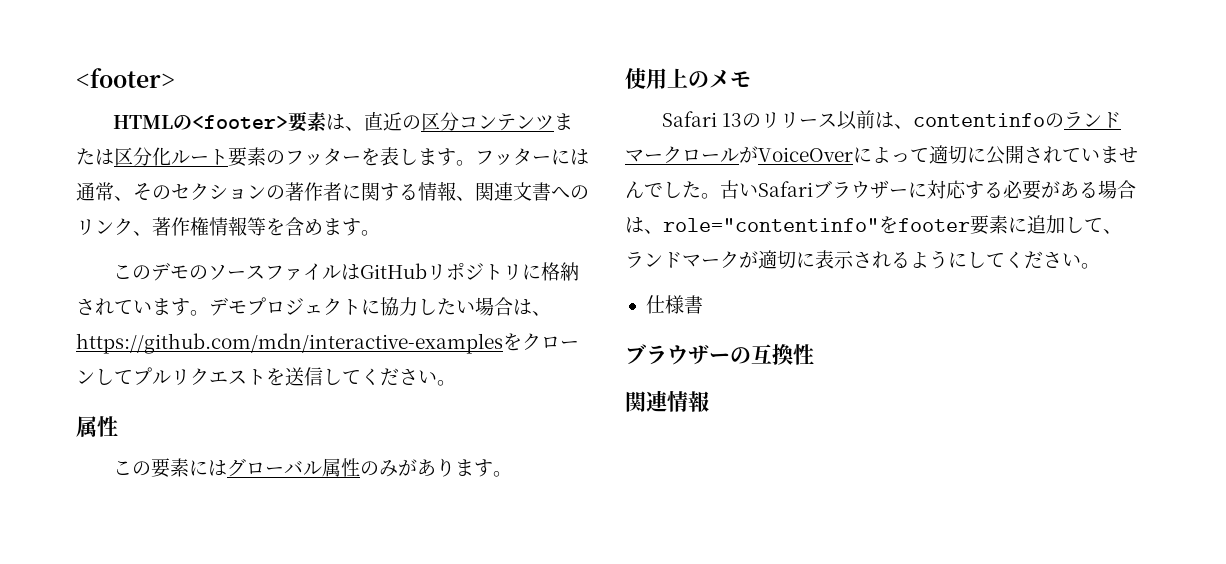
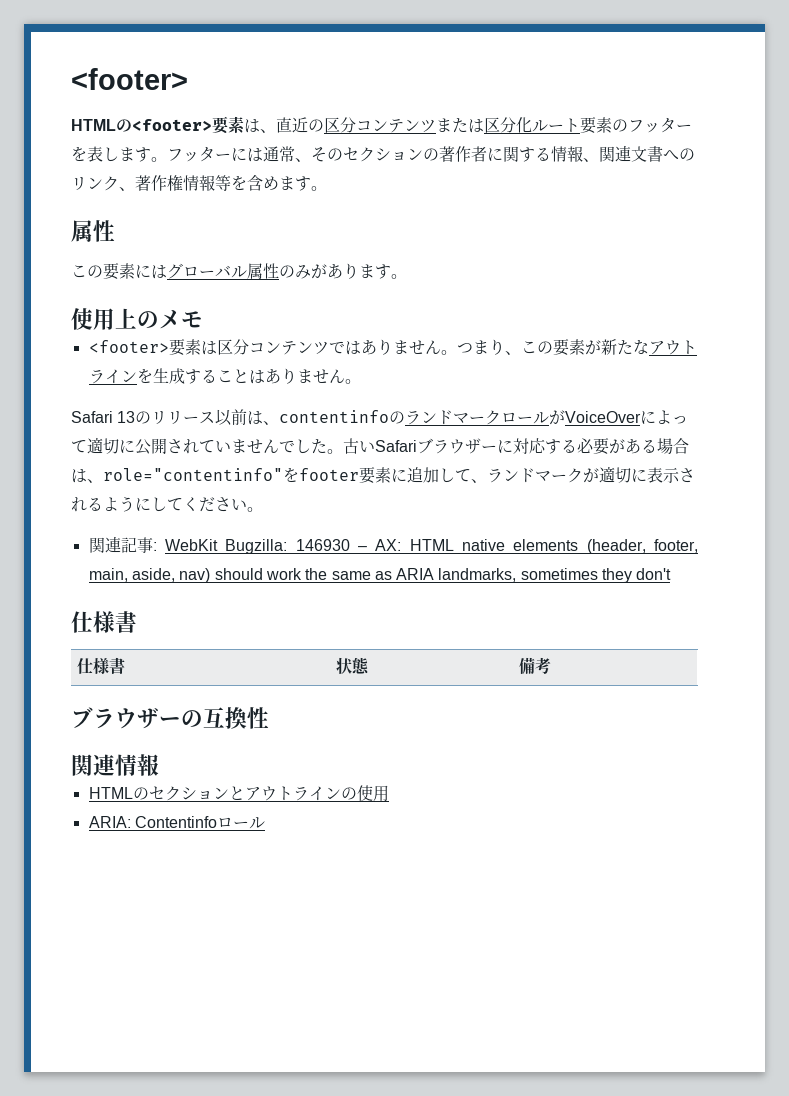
[112,262,579,281] [76,297,551,316] [76,333,579,354] [76,367,456,386] // このデモのソースファイルはGitHubリポジトリに格納されています。デモプロジェクトに協力したい場合は、https://github.com/mdn/interactive-examplesをクローンしてプルリクエストを送信してください。 -> (327, 188) none
(751, 79) none -> [88,339,697,356] [88,368,361,384] // <footer>要素は区分コンテンツではありません。つまり、この要素が新たなアウトラインを生成することはありません。
[645,295,703,314] 仕様書 -> [88,536,698,554] [88,568,672,583] [71,611,137,633] [77,657,126,674] [336,657,370,675] [519,657,552,674] 関連記事: WebKit Bugzilla: 146930 – AX: HTML native elements (header, footer, main, aside, nav) should work the same as ARIA landmarks, sometimes they don't // 仕様書 // 仕様書 | 状態 | 備考
(709, 401) none -> [88,785,389,802] [88,816,265,829] // HTMLのセクションとアウトラインの使用 // ARIA: Contentinfoロール

